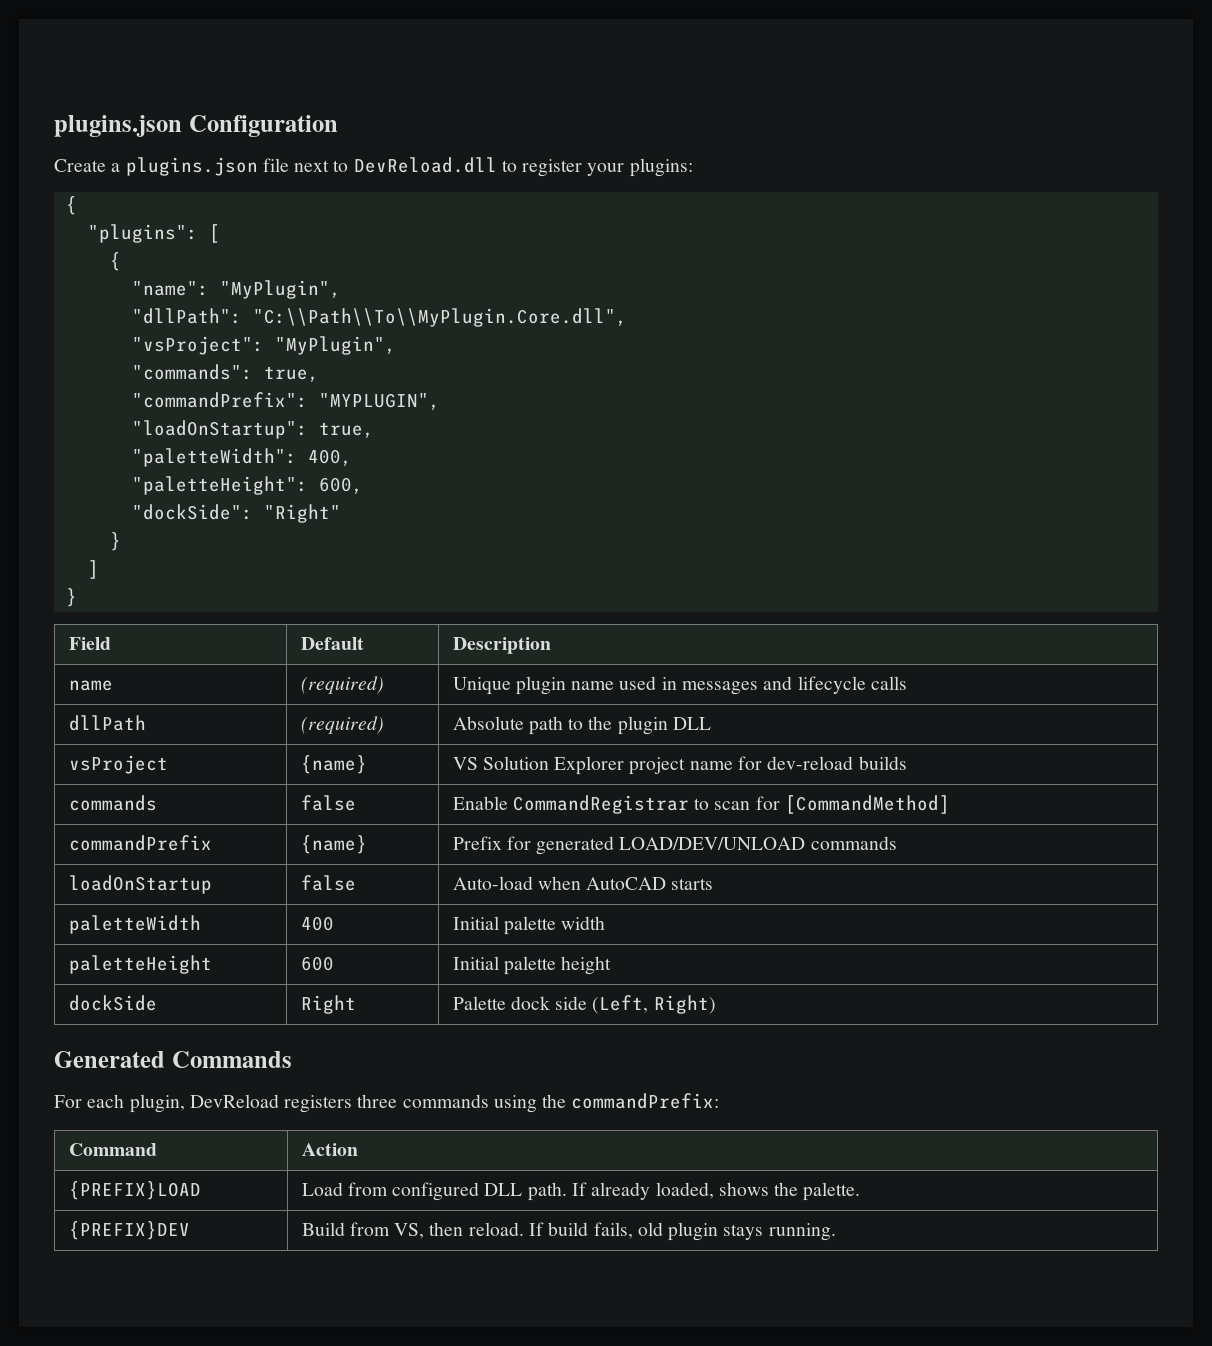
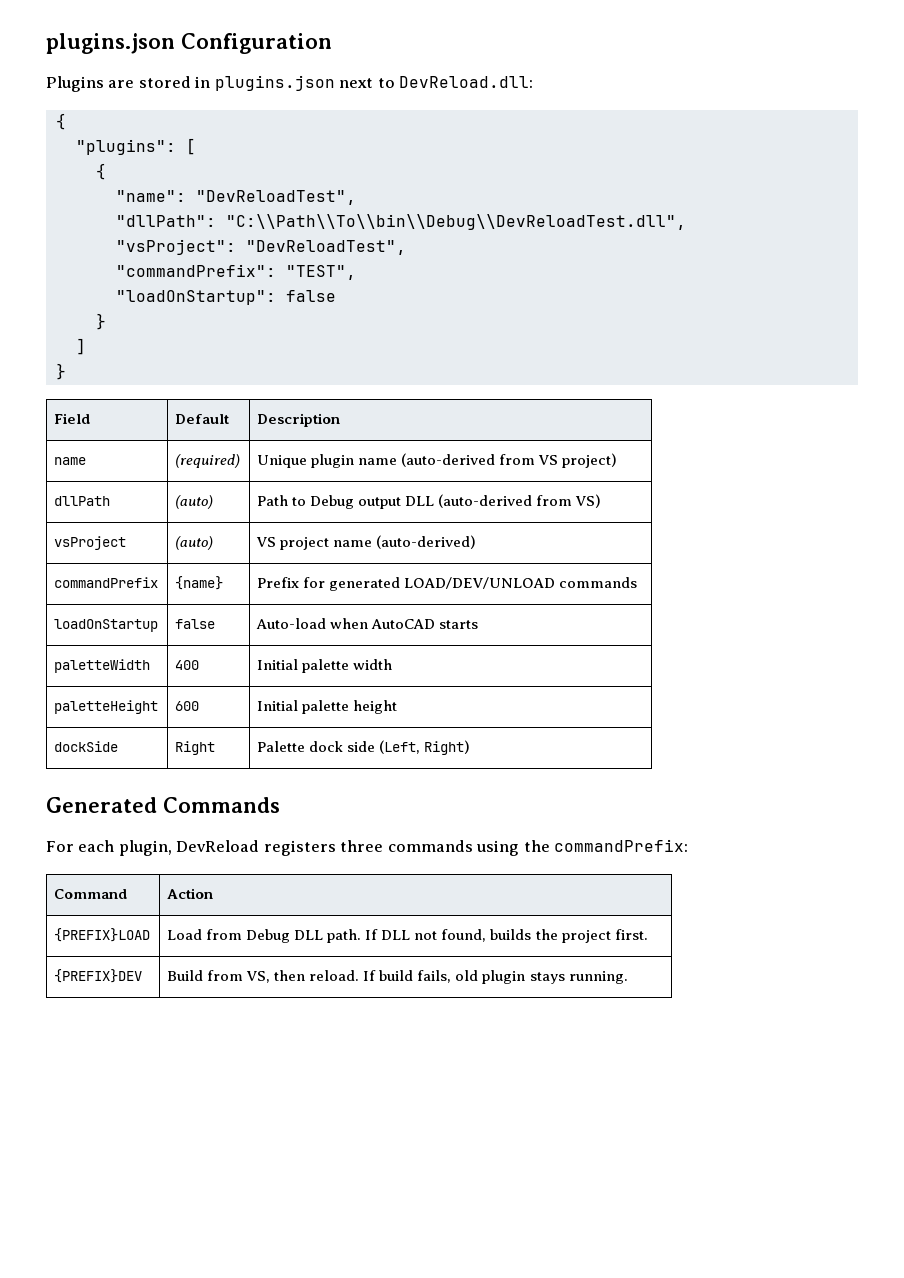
[54,157,693,177] Create a plugins.json file next to DevReload.dll to register your plugins: -> [46,75,534,92] Plugins are stored in plugins.json next to DevReload.dll:
[219,280,341,299] "MyPlugin", -> [195,190,356,205] "DevReloadTest",
[252,308,627,327] "C:\\Path\\To\\MyPlugin.Core.dll", -> [225,214,686,230] "C:\\Path\\To\\bin\\Debug\\DevReloadTest.dll",
[274,336,396,355] [131,364,319,382] "MyPlugin", // "commands": true, -> [245,240,406,255] "DevReloadTest",
[318,393,440,410] "MYPLUGIN", -> [285,265,356,280] "TEST",
[318,422,374,438] [131,448,352,467] [131,476,363,495] [131,504,341,523] true, // "paletteWidth": 400, // "paletteHeight": 600, // "dockSide": "Right" -> [285,290,336,302] false
[619,676,907,695] [68,715,146,731] [300,716,384,734] [452,716,711,735] used in messages and lifecycle calls // dllPath | (required) | Absolute path to the plugin DLL -> [401,453,618,468] [54,496,111,506] [175,495,214,509] [257,494,602,509] (auto-derived from VS project) // dllPath | (auto) | Path to Debug output DLL (auto-derived from VS)
[300,755,367,774] [452,756,907,775] [68,795,157,811] [300,795,356,811] [452,795,950,814] {name} | VS Solution Explorer project name for dev-reload builds // commands | false | Enable CommandRegistrar to scan for [CommandMethod] -> [175,536,214,550] [256,535,477,550] (auto) | VS project name (auto-derived)
[392,1182,480,1201] configured -> [246,929,291,943] Debug
[591,1182,861,1201] already loaded, shows the palette. -> [381,929,648,943] DLL not found, builds the project first.

